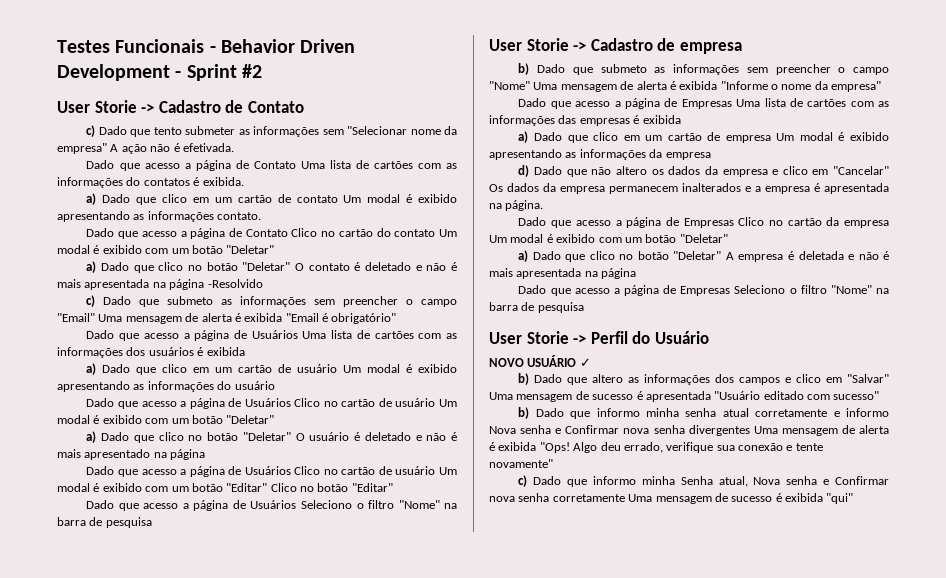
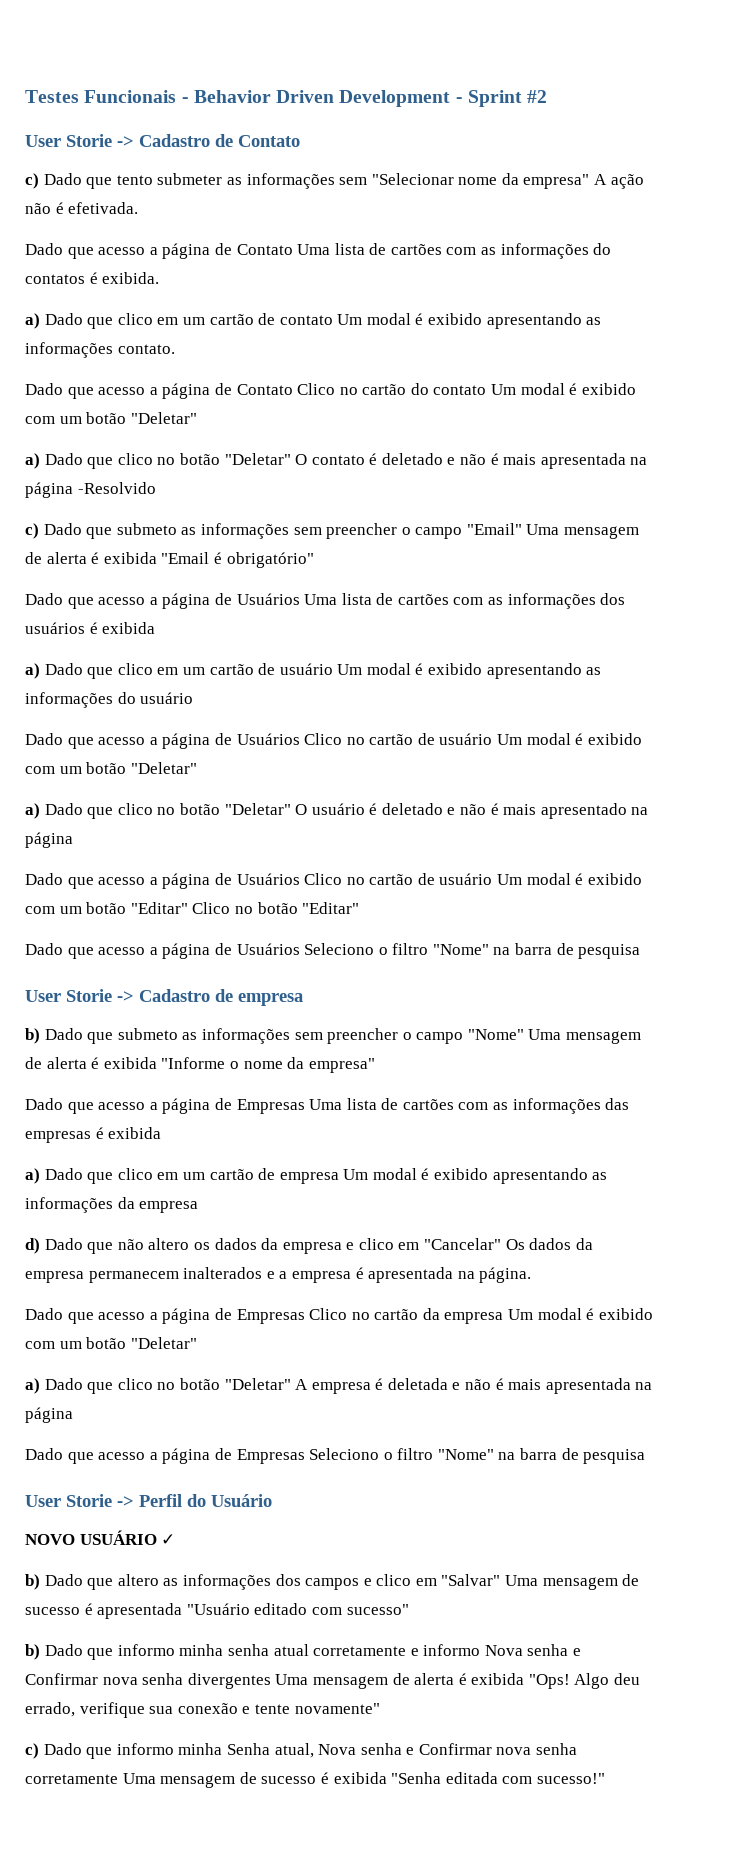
[826,493,854,504] "qui" -> [391,1772,605,1784] "Senha editada com sucesso!"

